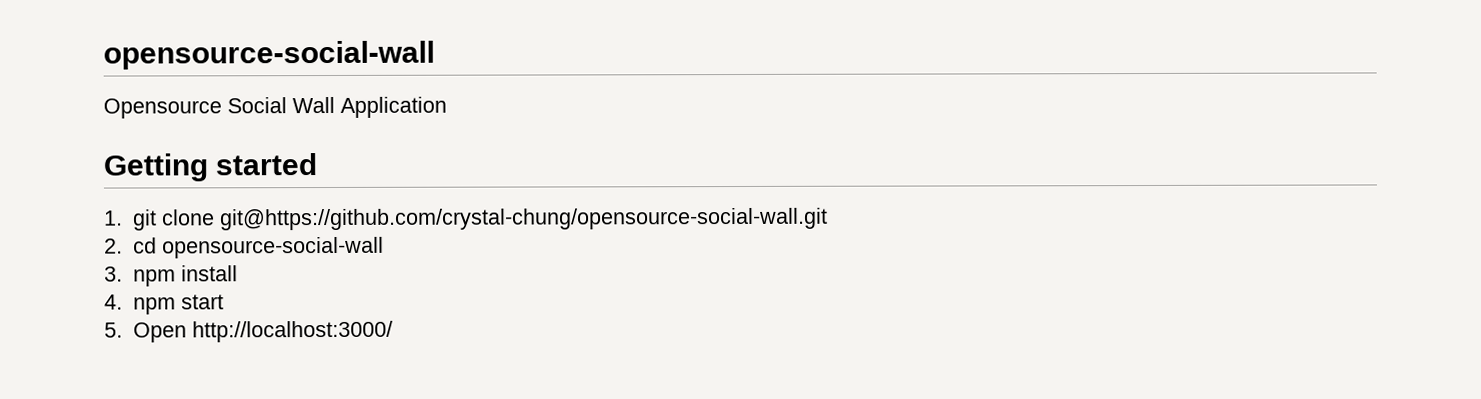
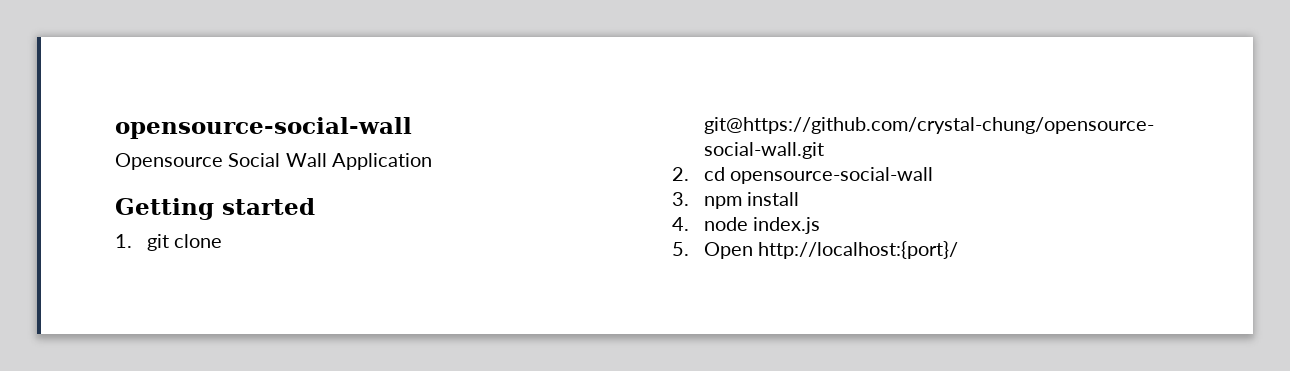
[132,294,224,315] npm start -> [703,217,821,234] node index.js
[191,320,393,343] http://localhost:3000/ -> [758,241,959,259] http://localhost:{port}/

